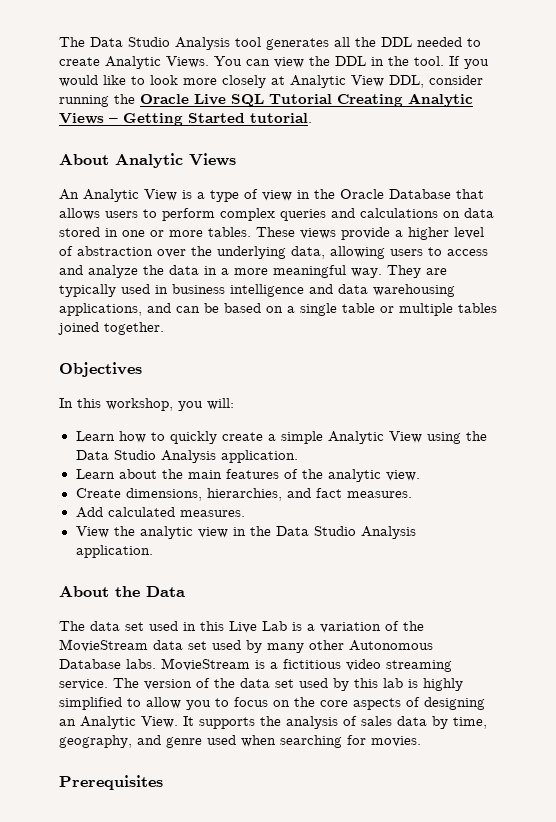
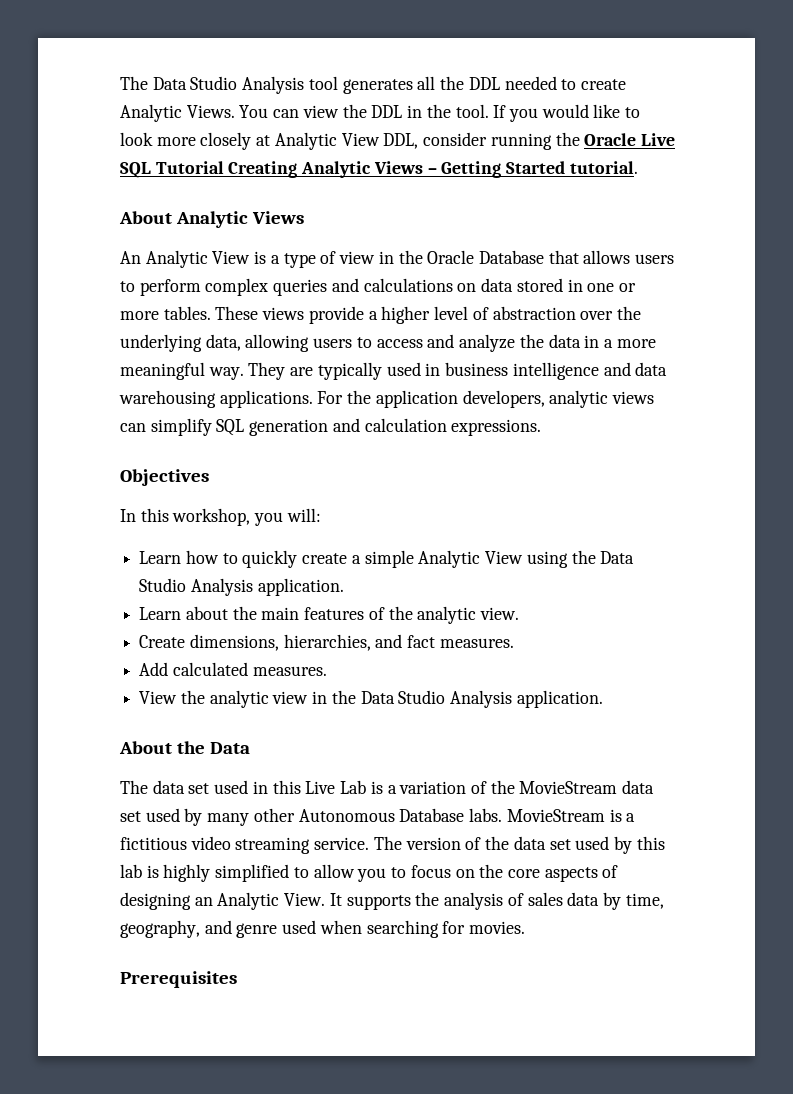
[59,303,497,316] [58,322,164,335] applications, and can be based on a single table or multiple tables joined together. -> [219,390,655,408] [120,418,542,436] applications. For the application developers, analytic views can simplify SQL generation and calculation expressions.

